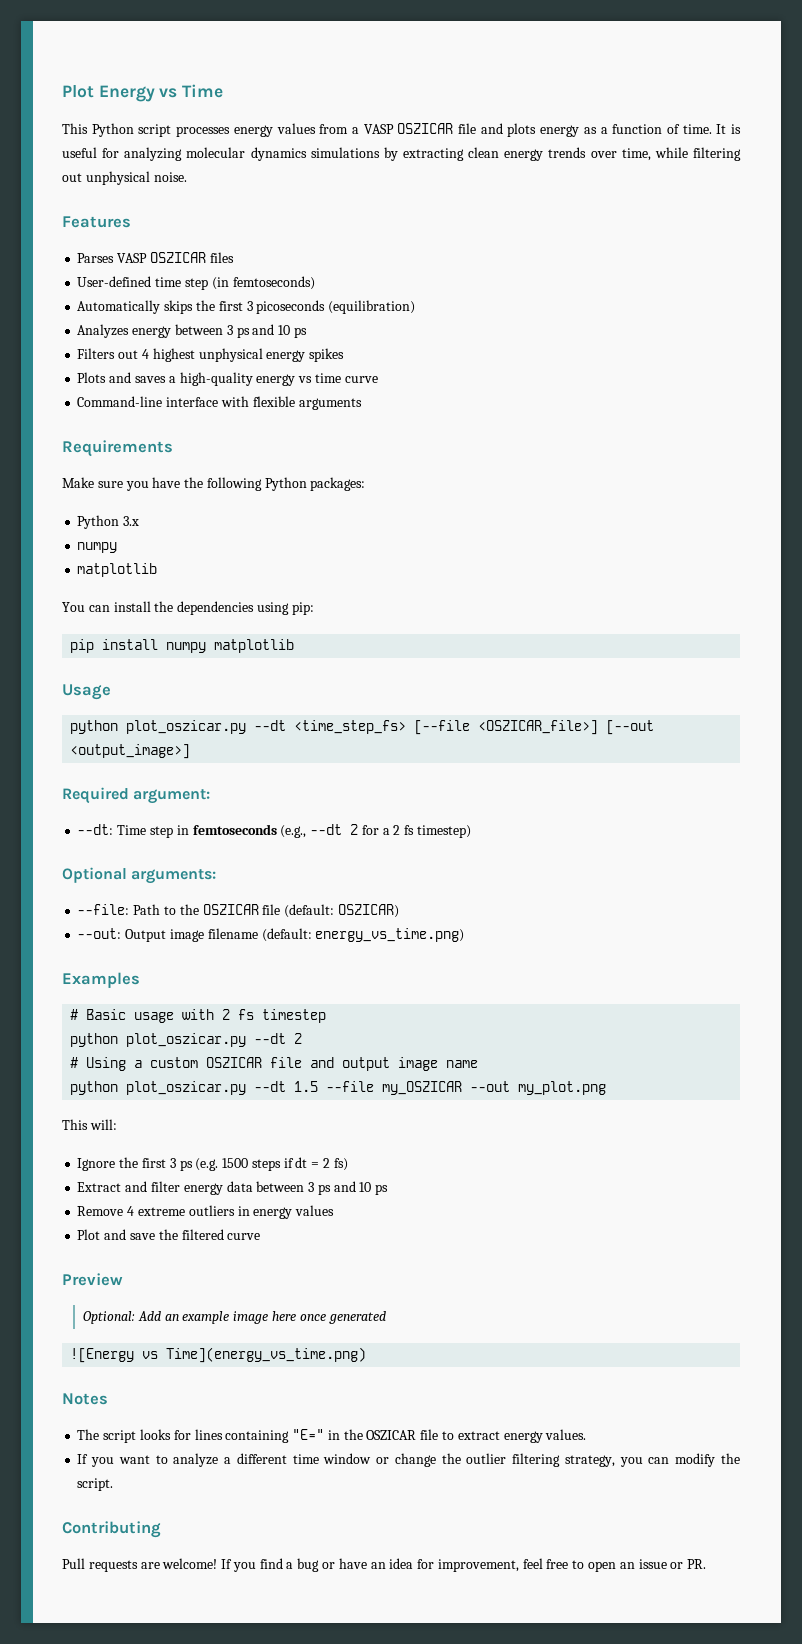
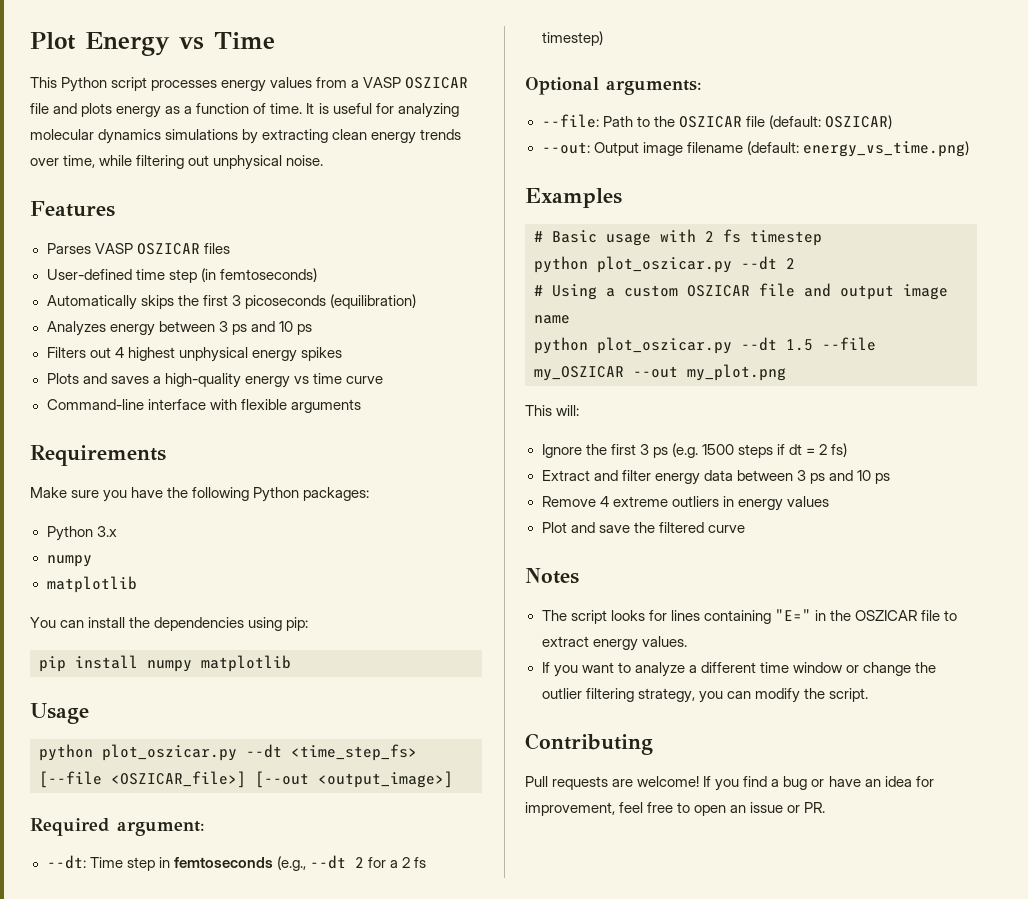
[62,1273,123,1286] [83,1311,386,1324] [70,1347,367,1363] // Preview // Optional: Add an example image here once generated // ![Energy vs Time](energy_vs_time.png) -> (745, 529) none

